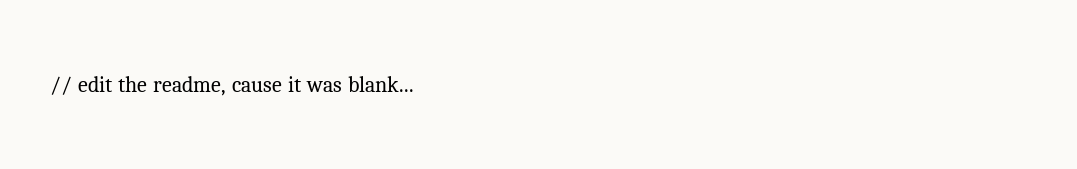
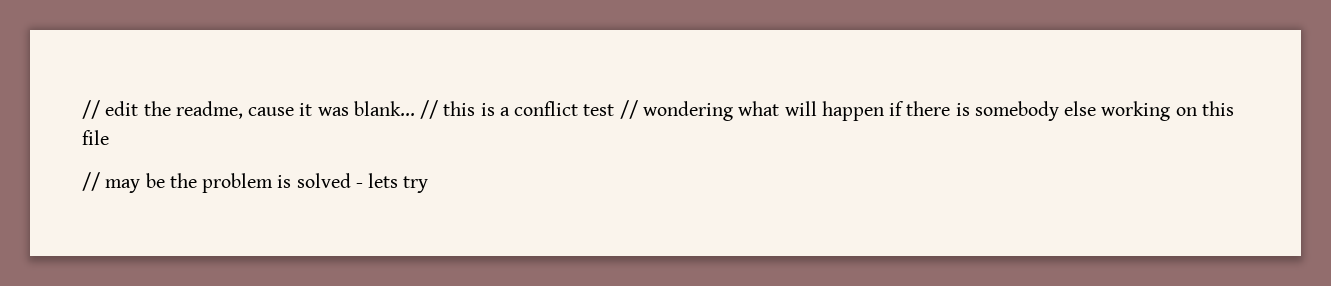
(414, 84) none -> [420,100,1234,121] [82,130,109,145] [82,172,429,193] // this is a conflict test // wondering what will happen if there is somebody else working on this file // // may be the problem is solved - lets try

